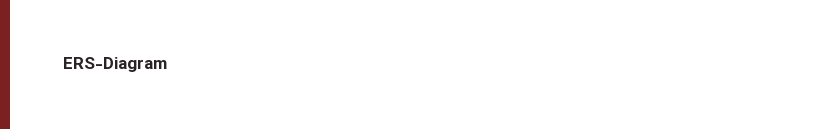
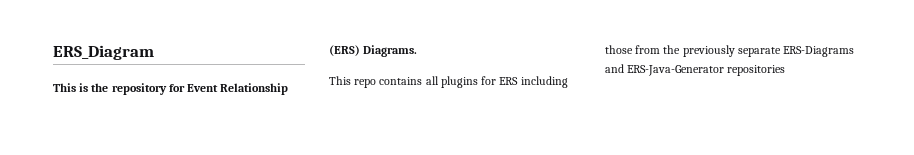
[63,57,167,72] ERS-Diagram -> [53,45,154,60] [53,83,289,95] [329,45,418,57] [329,76,568,88] [605,45,855,57] [605,64,786,76] ERS_Diagram // This is the repository for Event Relationship (ERS) Diagrams. // This repo contains all plugins for ERS including those from the previously separate ERS-Diagrams and ERS-Java-Generator repositories

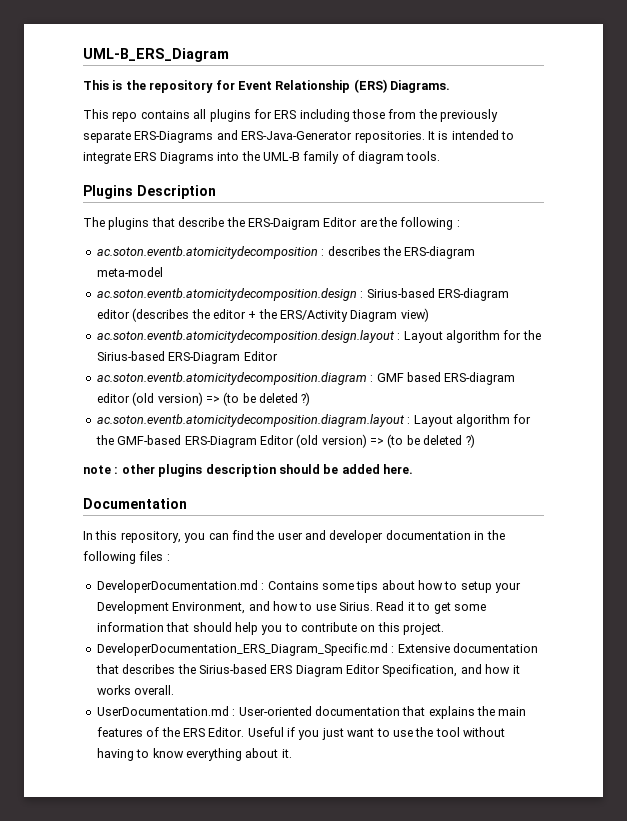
[53,45,154,60] ERS_Diagram -> [83,48,229,62] UML-B_ERS_Diagram
[727,65,786,76] repositories -> [354,130,514,143] [83,151,441,164] [83,185,216,199] [83,217,460,230] [96,246,476,259] [96,267,163,277] [96,288,509,301] [96,308,429,322] [96,330,541,343] [96,351,278,364] [96,372,516,385] [96,392,311,406] [96,414,532,427] [95,434,475,448] [83,464,413,477] [83,498,187,509] [83,530,505,543] [83,551,170,564] [96,580,522,593] [96,601,486,614] [96,622,445,635] [96,643,538,656] [95,664,520,677] [96,685,175,695] [96,706,527,719] [96,727,505,740] [96,748,292,761] repositories. It is intended to integrate ERS Diagrams into the UML-B family of diagram tools. // Plugins Description // The plugins that describe the ERS-Daigram Editor are the following : // ac.soton.eventb.atomicitydecomposition : describes the ERS-diagram meta-model // ac.soton.eventb.atomicitydecomposition.design : Sirius-based ERS-diagram editor (describes the editor + the ERS/Activity Diagram view) // ac.soton.eventb.atomicitydecomposition.design.layout : Layout algorithm for the Sirius-based ERS-Diagram Editor // ac.soton.eventb.atomicitydecomposition.diagram : GMF based ERS-diagram editor (old version) => (to be deleted ?) // ac.soton.eventb.atomicitydecomposition.diagram.layout : Layout algorithm for the GMF-based ERS-Diagram Editor (old version) => (to be deleted ?) // note : other plugins description should be added here. // Documentation // In this repository, you can find the user and developer documentation in the following files : // DeveloperDocumentation.md : Contains some tips about how to setup your Development Environment, and how to use Sirius. Read it to get some information that should help you to contribute on this project. // DeveloperDocumentation_ERS_Diagram_Specific.md : Extensive documentation that describes the Sirius-based ERS Diagram Editor Specification, and how it works overall. // UserDocumentation.md : User-oriented documentation that explains the main features of the ERS Editor. Useful if you just want to use the tool without having to know everything about it.

